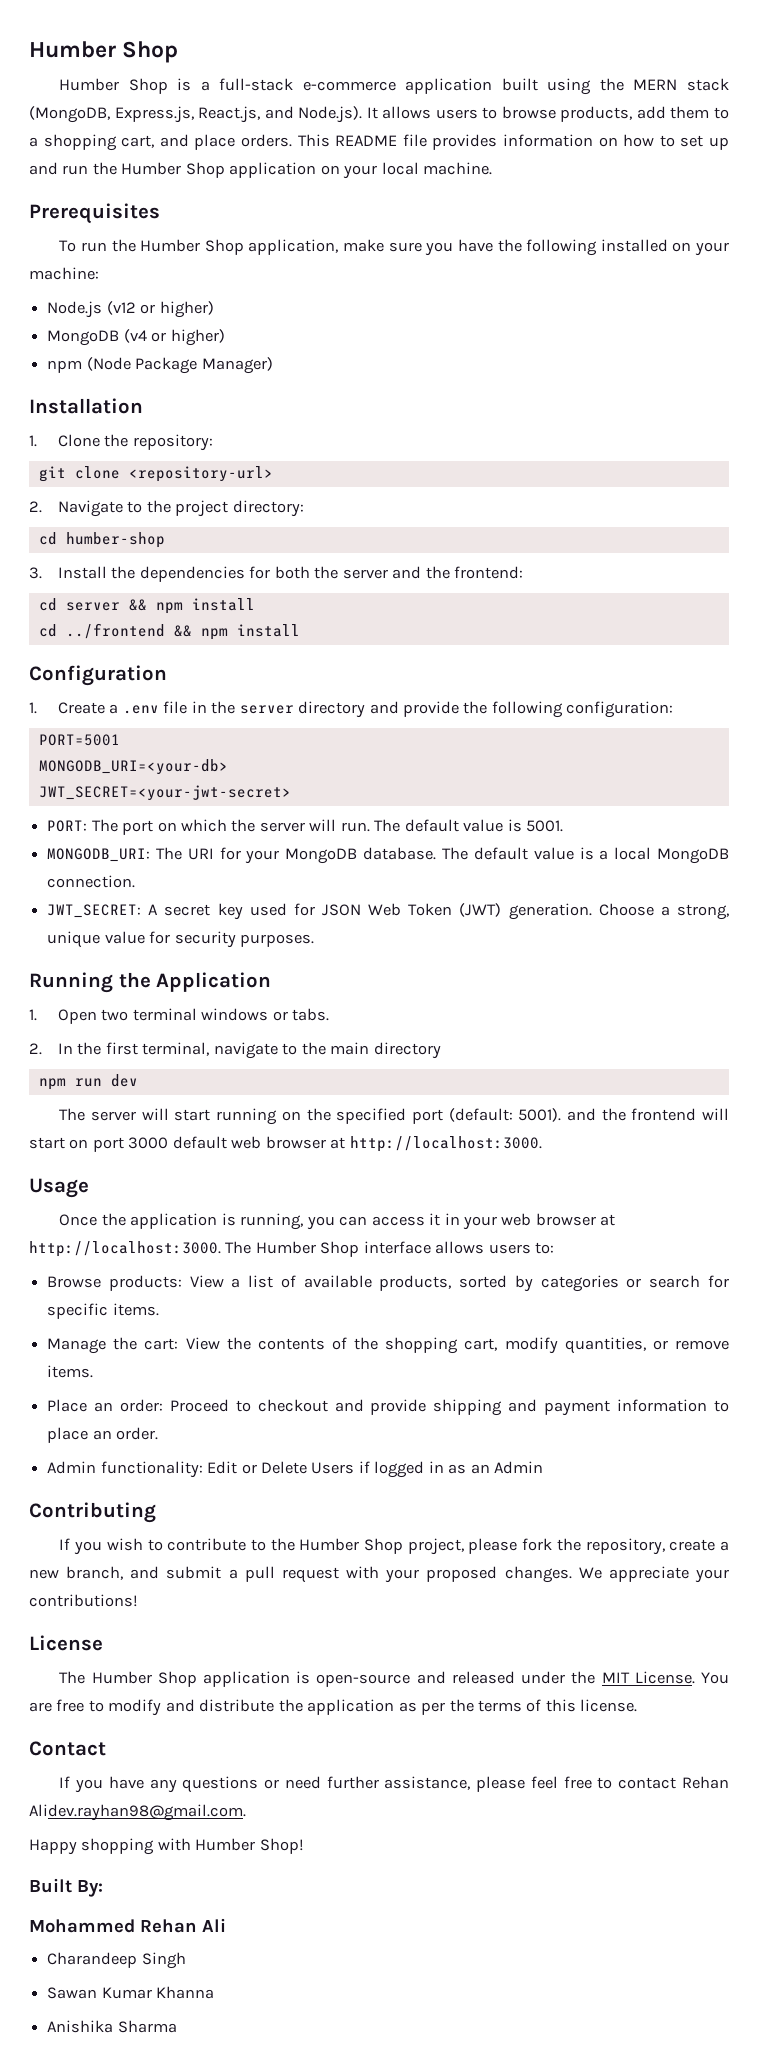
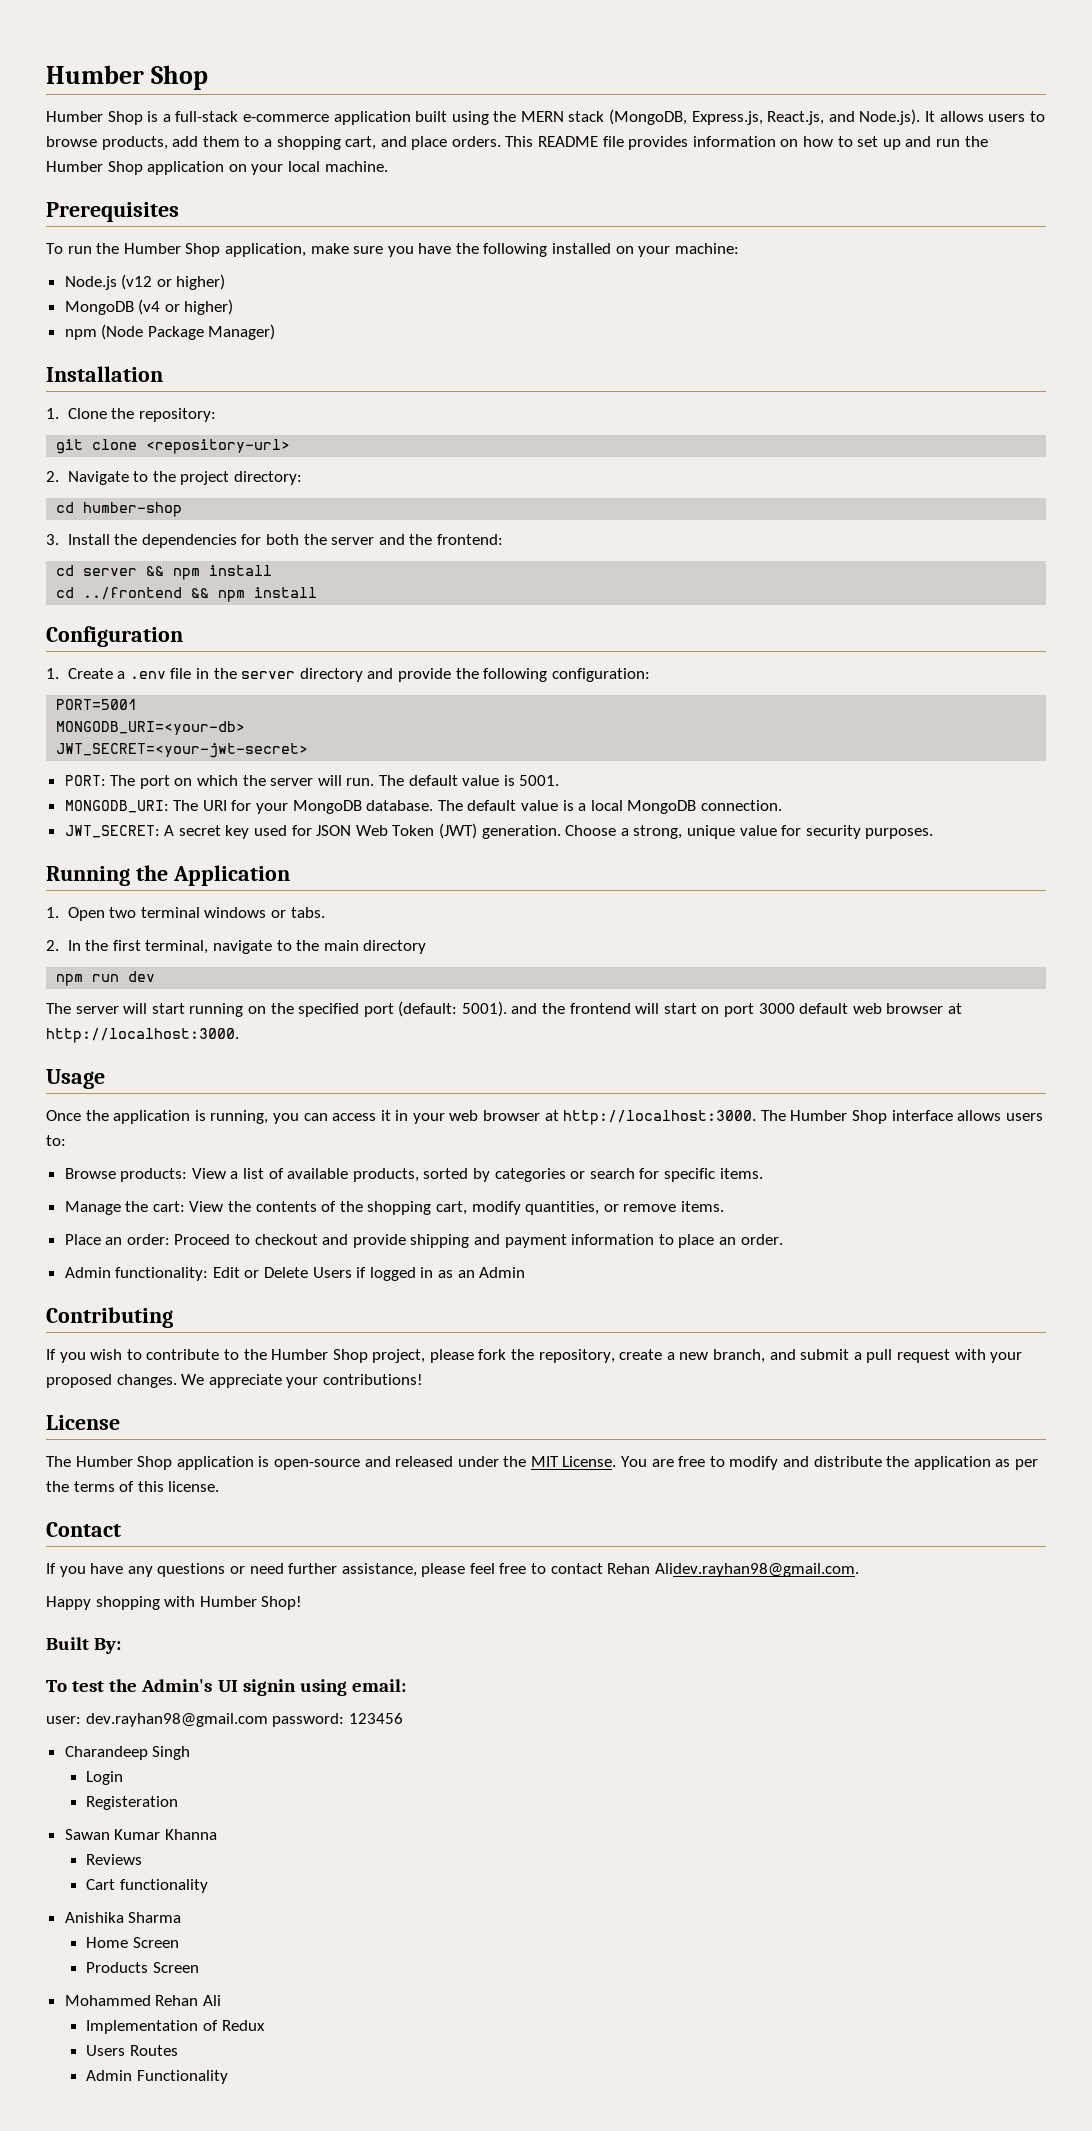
[29,1918,226,1933] Mohammed Rehan Ali -> [46,1679,406,1696] [46,1713,403,1727] To test the Admin's UI signin using email: // user: dev.rayhan98@gmail.com password: 123456
(186, 1960) none -> [86,1771,124,1785] [86,1796,179,1810] // Login // Registeration
(215, 1992) none -> [86,1854,143,1865] [86,1879,208,1893] // Reviews // Cart functionality
(177, 2026) none -> [86,1937,179,1948] [86,1962,199,1973] [64,1995,221,2006] [86,2020,265,2034] [86,2045,178,2056] [86,2070,228,2084] // Home Screen // Products Screen // Mohammed Rehan Ali // Implementation of Redux // Users Routes // Admin Functionality

